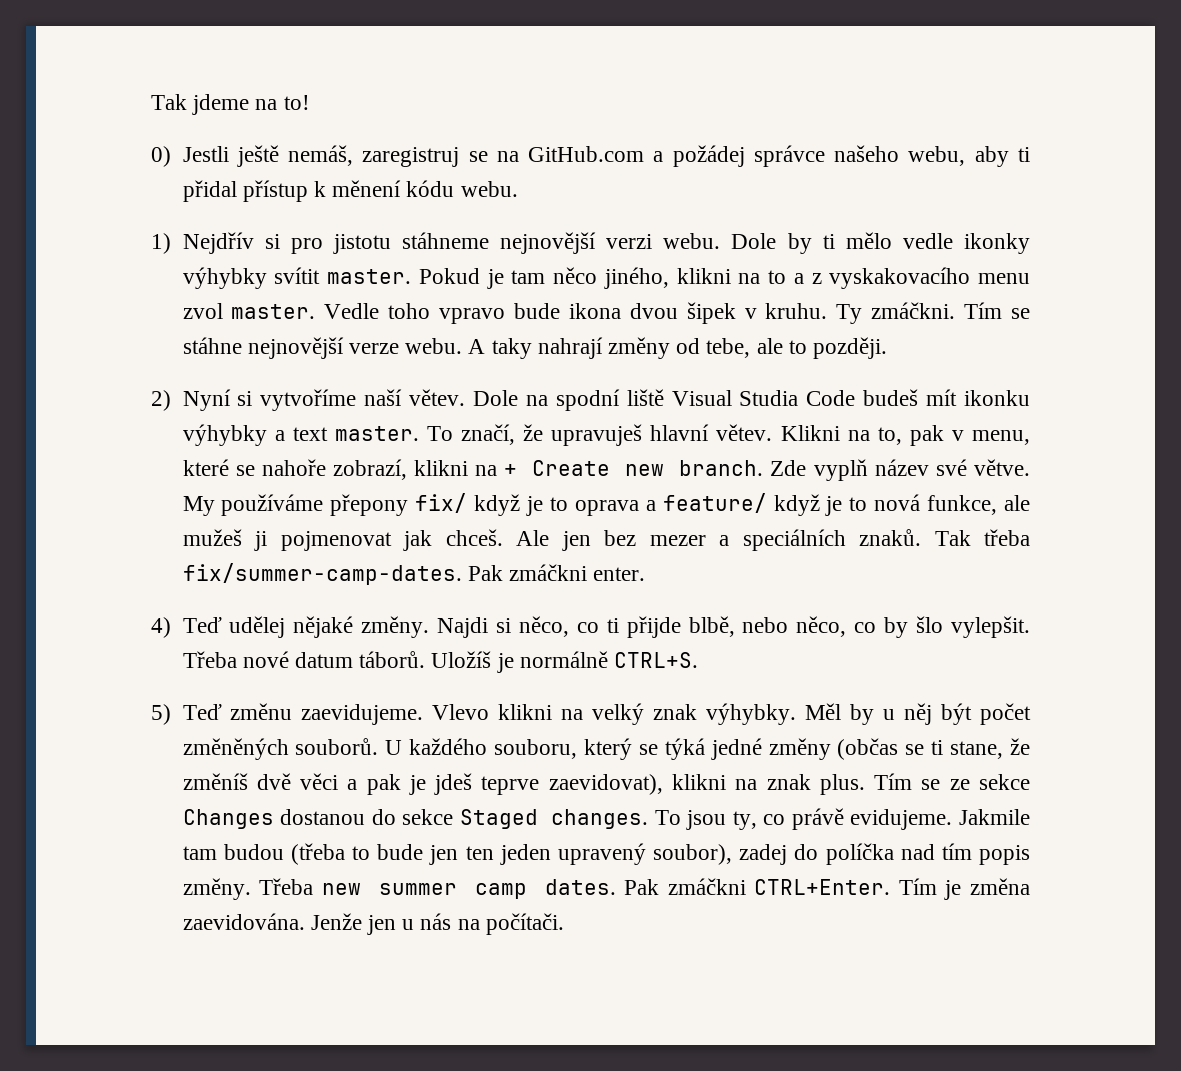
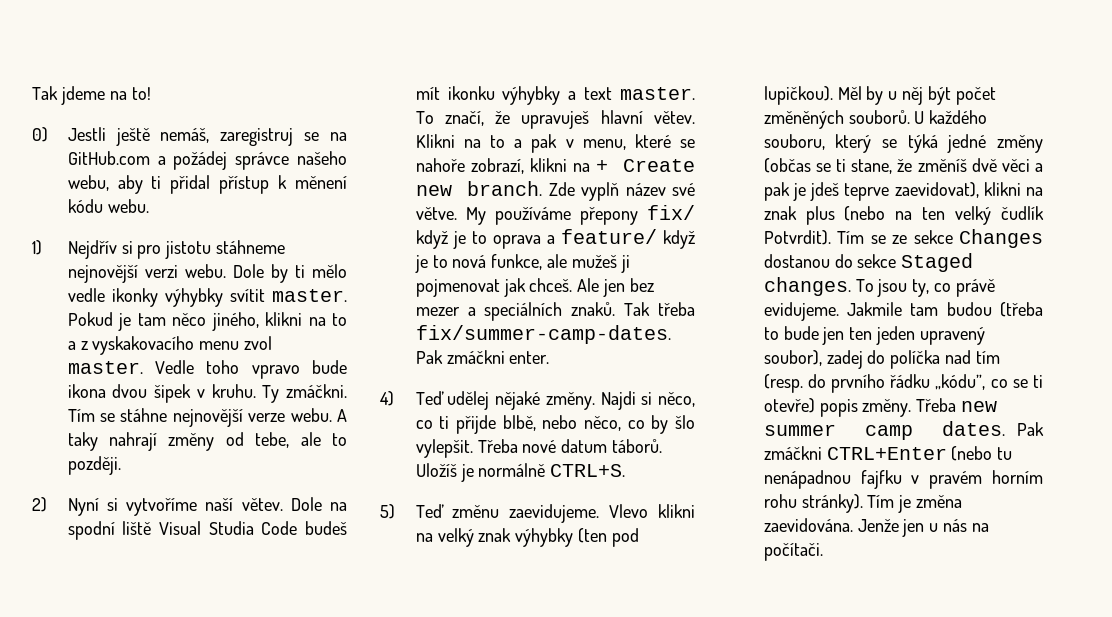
[877,427,902,445] to, -> [490,135,523,148] to a
[706,703,797,725] výhybky. -> [515,528,639,547] [763,86,833,105] výhybky (ten pod lupičkou).
[819,774,865,795] plus. -> [805,206,1044,225] [763,230,831,245] plus (nebo na ten velký čudlík Potvrdit).
(972, 851) none -> [763,374,1043,393] [763,398,815,413] (resp. do prvního řádku „kódu”, co se ti otevře)
[754,879,891,895] CTRL+Enter. -> [826,446,1013,461] [763,470,1043,489] [763,494,863,513] CTRL+Enter (nebo tu nenápadnou fajfku v pravém horním rohu stránky).

